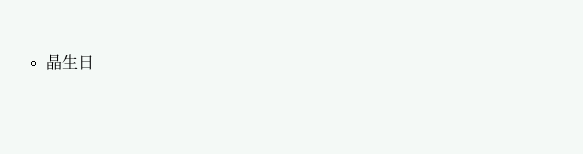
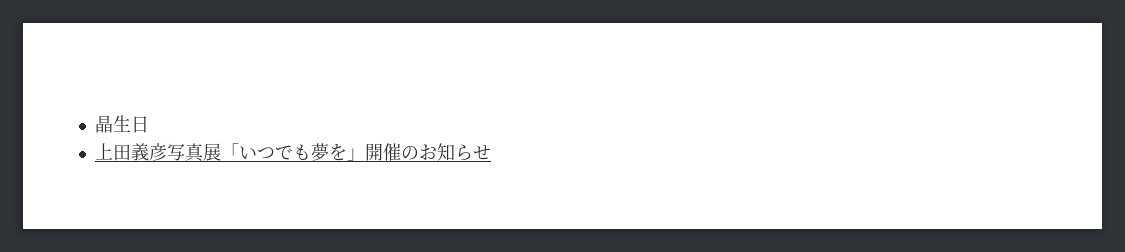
(94, 62) none -> [94,143,491,162] // 上田義彦写真展「いつでも夢を」開催のお知らせ

